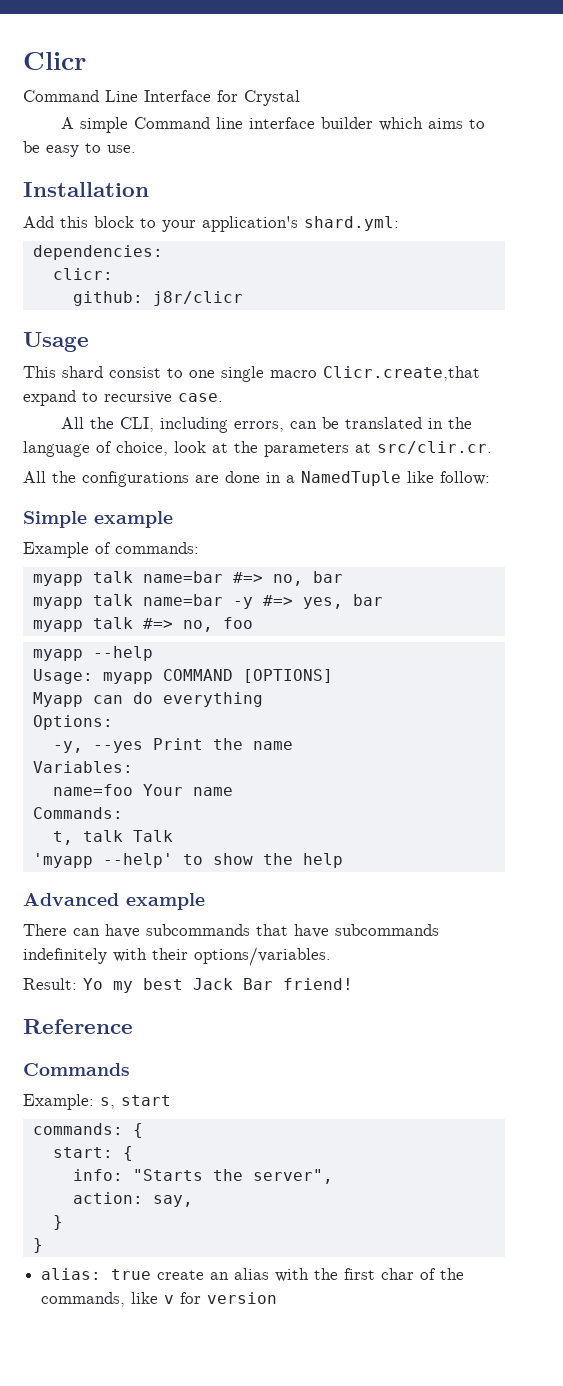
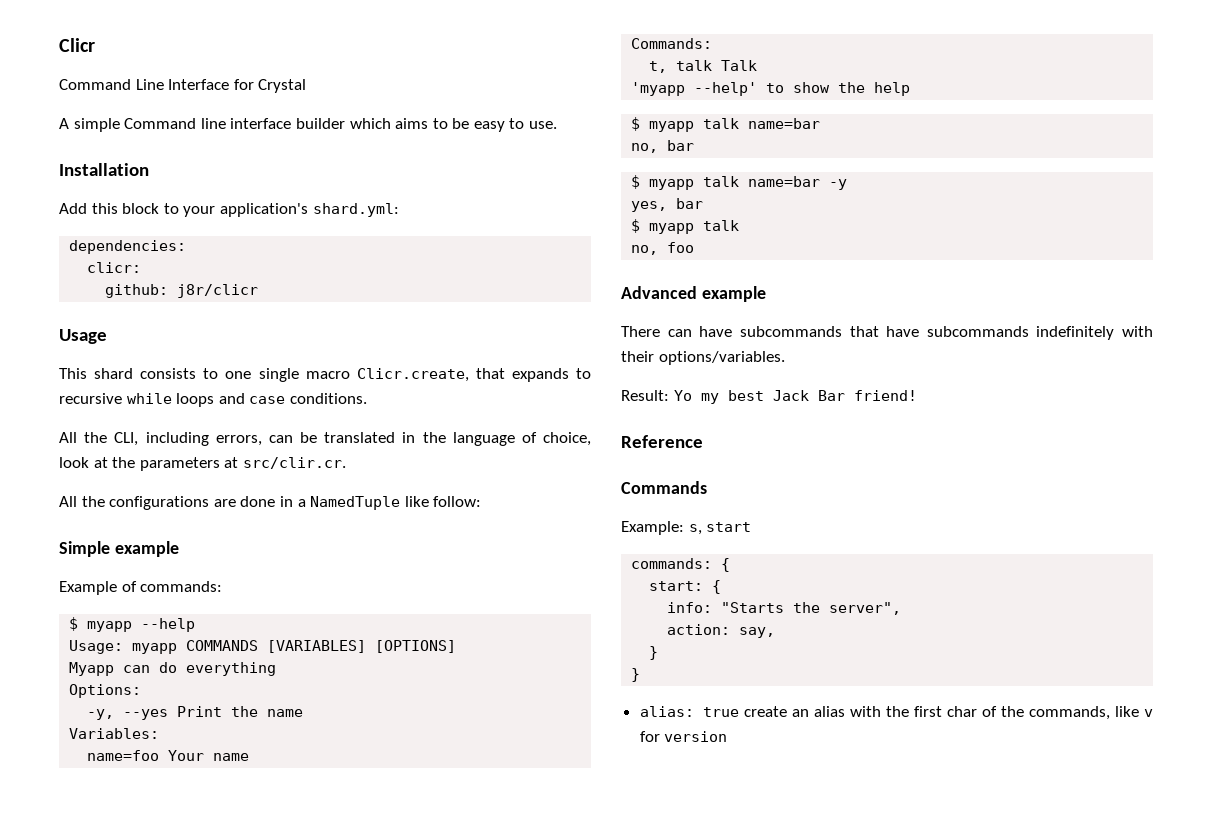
[109,367,161,378] consist -> [140,368,197,379] consists
[323,366,480,381] [23,390,223,406] Clicr.create,that expand to recursive case. -> [356,368,591,382] [59,393,367,407] Clicr.create, that expands to recursive while loops and case conditions.
[32,571,343,586] [32,594,383,609] [32,617,253,632] myapp talk name=bar #=> no, bar // myapp talk name=bar -y #=> yes, bar // myapp talk #=> no, foo // -> [69,617,79,631] $
[162,669,233,681] COMMAND -> [186,640,367,653] COMMANDS [VARIABLES]
(343, 860) none -> [631,117,821,132] [631,140,695,153] [631,175,848,190] [631,198,704,212] [631,219,740,234] [631,242,695,255] // $ myapp talk name=bar // no, bar // $ myapp talk name=bar -y // yes, bar // $ myapp talk // no, foo

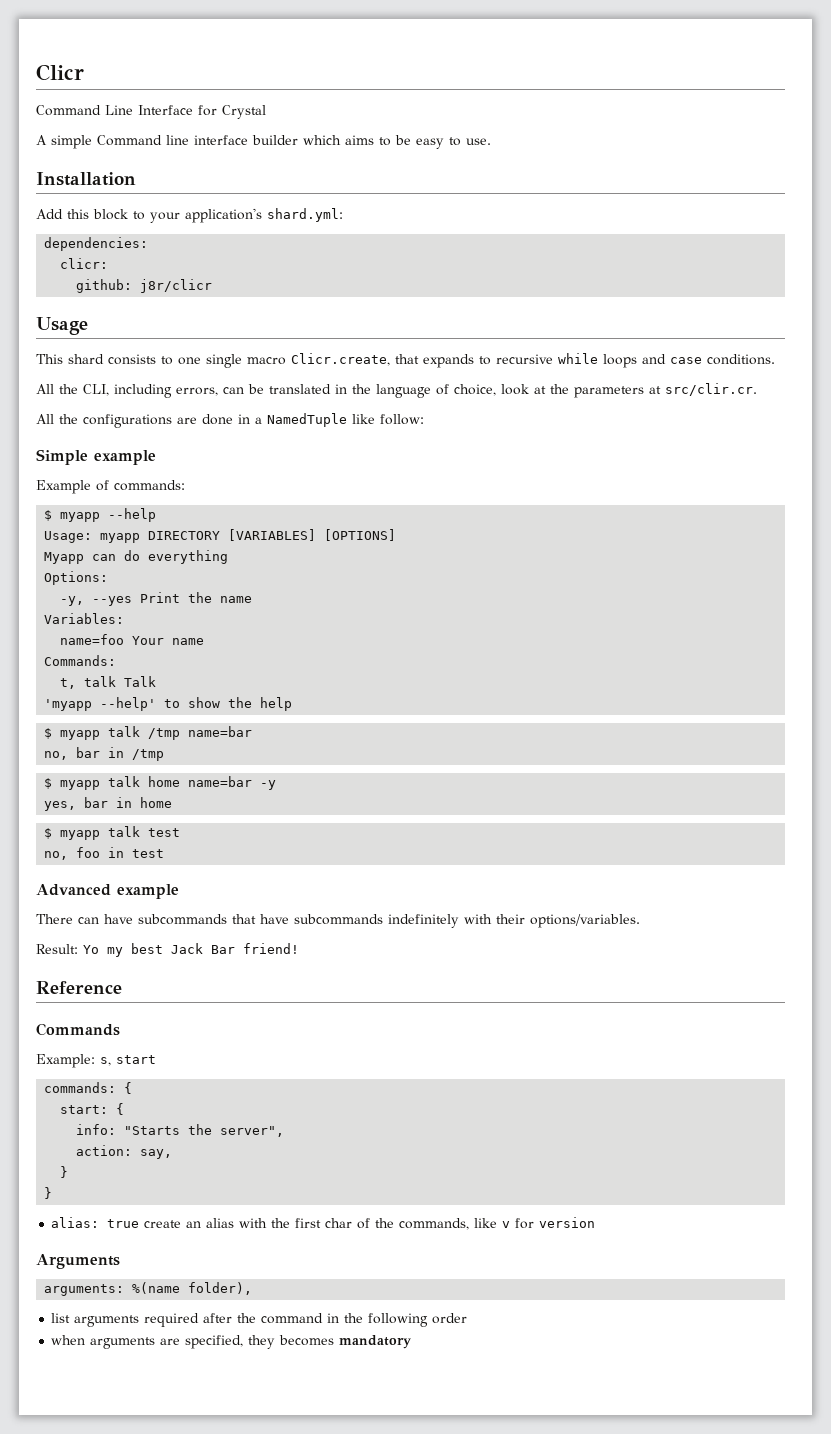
[186,640,259,651] COMMANDS -> [148,531,221,540] DIRECTORY
(740, 123) none -> [148,728,181,740] /tmp
[631,175,740,190] // $ myapp talk -> [108,747,165,761] [44,776,181,790] in /tmp // $ myapp talk home
[631,219,740,234] // $ myapp talk -> [116,797,173,808] [44,826,181,840] in home // $ myapp talk test
(695, 247) none -> [108,847,165,858] in test
(728, 736) none -> [36,1254,120,1269] [44,1282,253,1296] [51,1313,468,1327] [51,1335,412,1349] // Arguments // arguments: %(name folder), // list arguments required after the command in the following order // when arguments are specified, they becomes mandatory

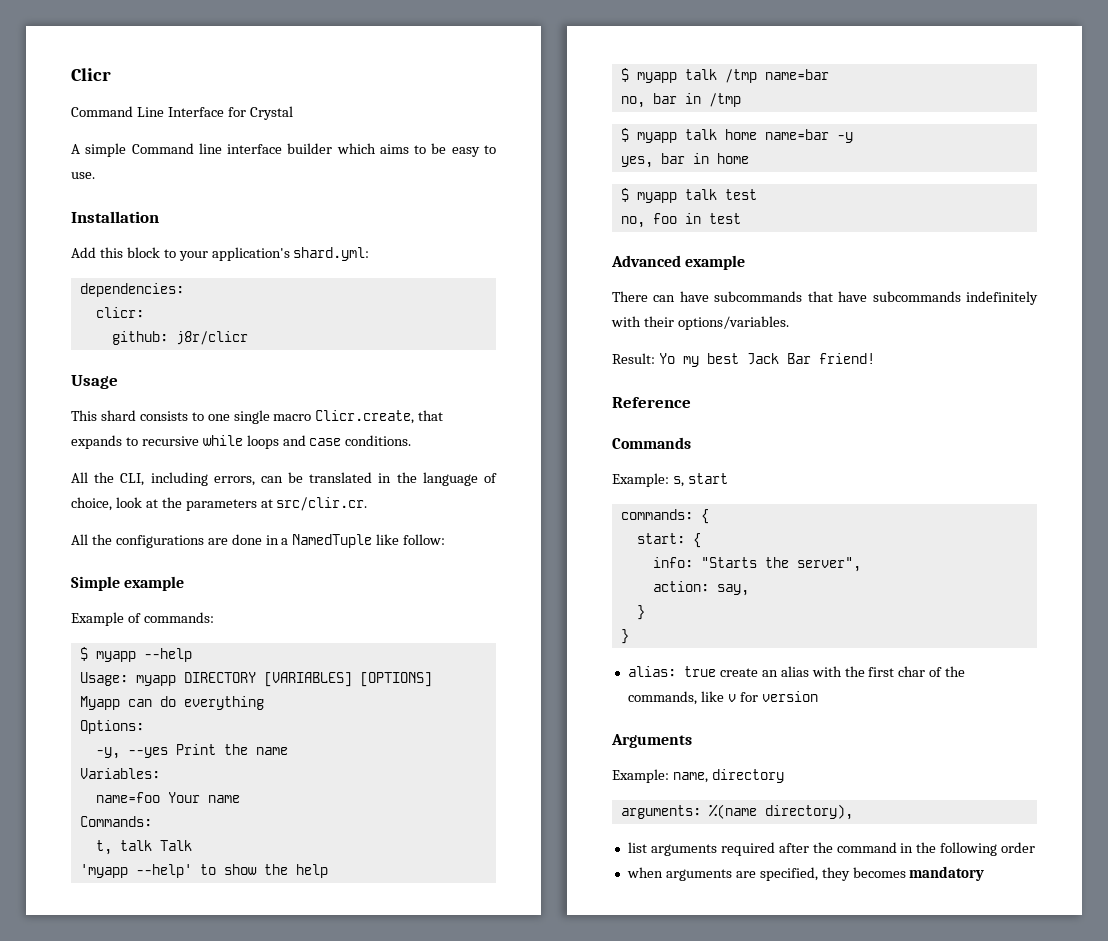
(120, 1261) none -> [612,769,784,783] // Example: name, directory
[188,1282,253,1295] folder), -> [764,804,853,820] directory),

